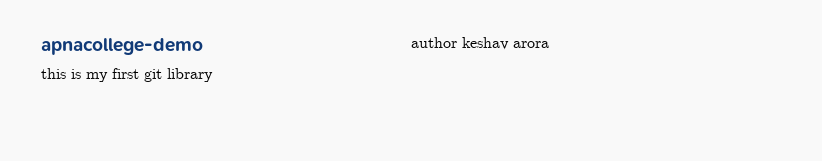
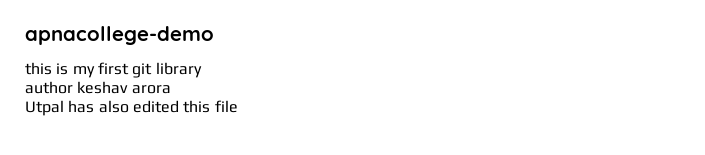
(549, 44) none -> [25,100,238,116] // Utpal has also edited this file

